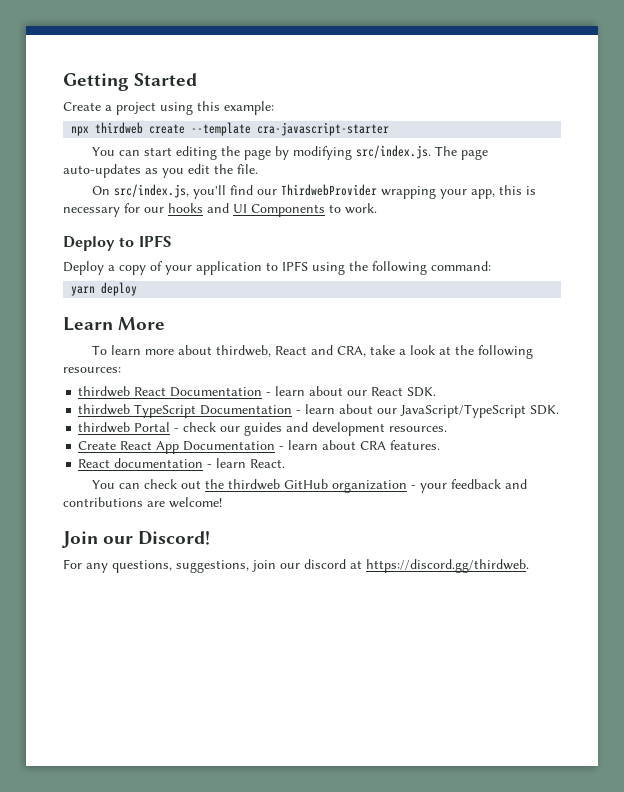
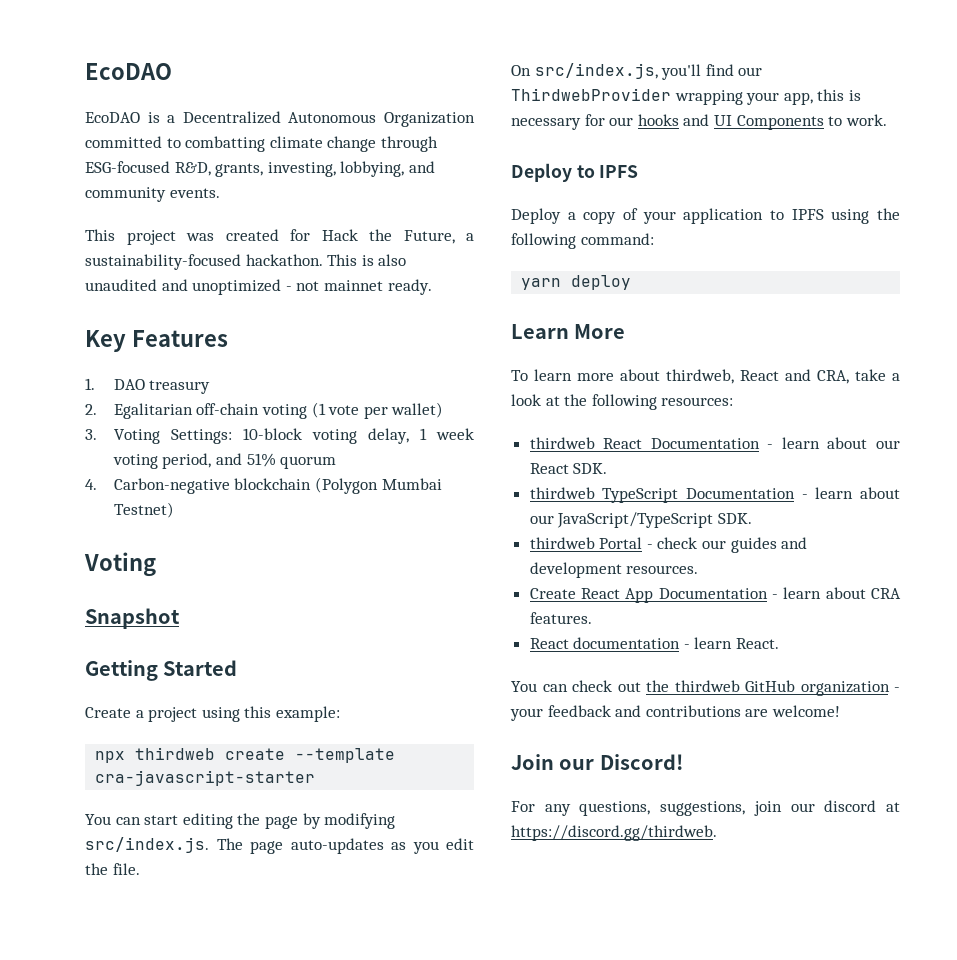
(63, 82) none -> [85,63,172,80] [85,111,475,127] [85,136,438,152] [85,161,435,177] [85,187,220,202] [85,229,474,245] [85,254,407,270] [85,279,432,295] [85,330,228,352] [85,378,211,394] [85,402,444,419] [85,428,475,444] [112,453,337,469] [85,477,442,494] [113,502,174,518] [84,552,156,577] [85,608,180,629] EcoDAO // EcoDAO is a Decentralized Autonomous Organization committed to combatting climate change through ESG-focused R&D, grants, investing, lobbying, and community events. // This project was created for Hack the Future, a sustainability-focused hackathon. This is also unaudited and unoptimized - not mainnet ready. // Key Features // 1. DAO treasury // 2. Egalitarian off-chain voting (1 vote per wallet) // 3. Voting Settings: 10-block voting delay, 1 week voting period, and 51% quorum // 4. Carbon-negative blockchain (Polygon Mumbai Testnet) // Voting // Snapshot //

